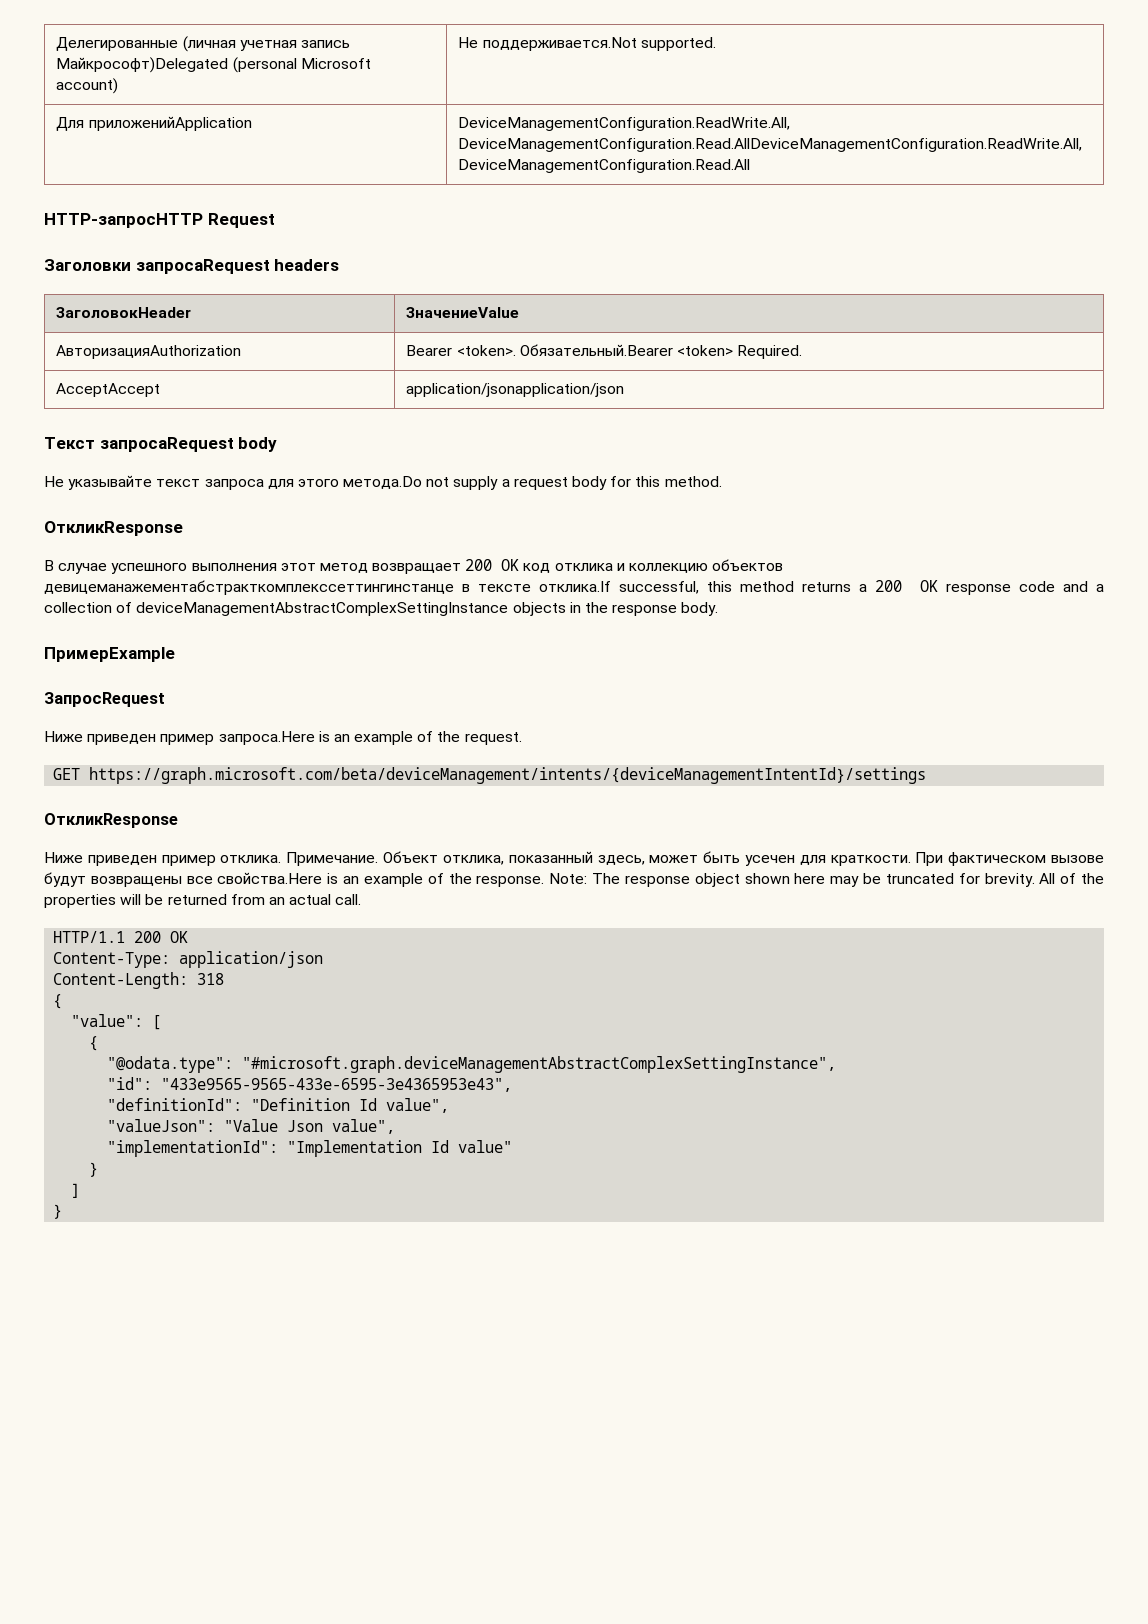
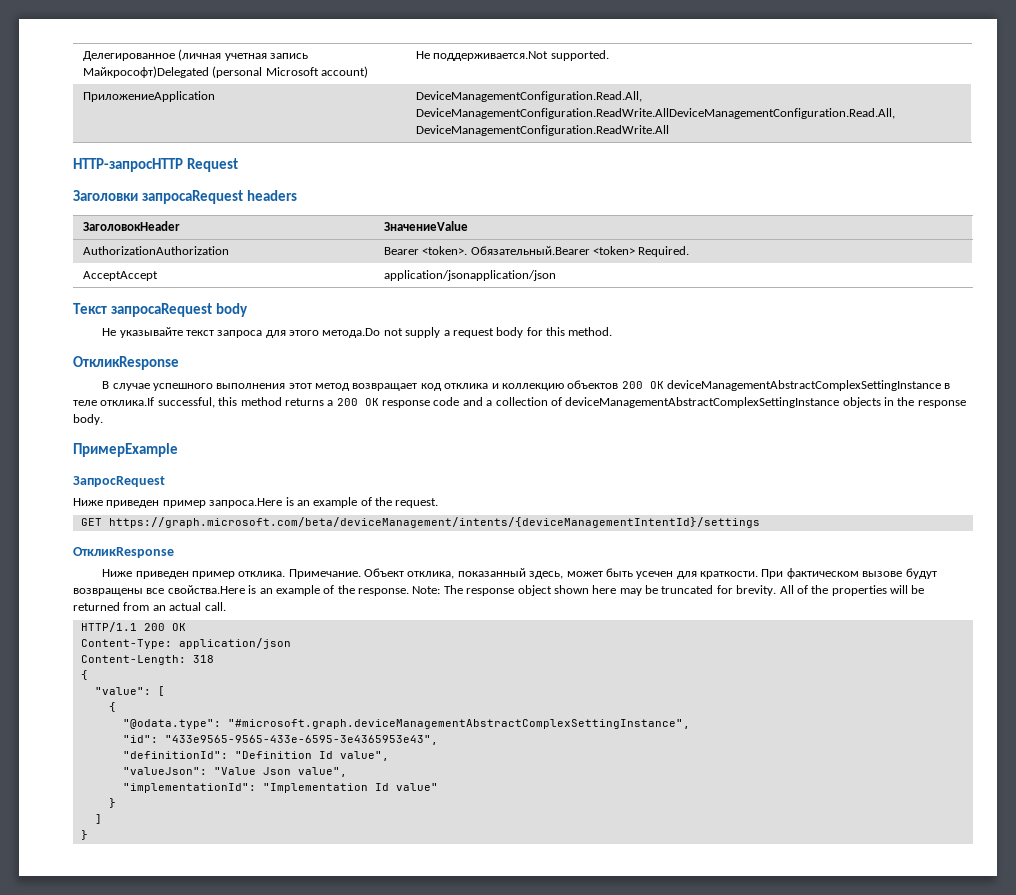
[56,37,179,51] Делегированные -> [82,51,175,61] Делегированное
[56,116,252,131] [458,117,791,131] [458,138,1083,152] [458,159,751,173] Для приложенийApplication | DeviceManagementConfiguration.ReadWrite.All, DeviceManagementConfiguration.Read.AllDeviceManagementConfiguration.ReadWrite.All, DeviceManagementConfiguration.Read.All -> [82,91,215,102] [415,91,642,102] [415,108,895,119] [415,125,669,136] ПриложениеApplication | DeviceManagementConfiguration.Read.All, DeviceManagementConfiguration.ReadWrite.AllDeviceManagementConfiguration.Read.All, DeviceManagementConfiguration.ReadWrite.All
[56,345,242,359] АвторизацияAuthorization -> [82,246,229,255] AuthorizationAuthorization
[465,559,520,571] 200 OK -> (418, 387) none
[44,580,532,595] девицеманажементабстракткомплекссеттингинстанце в тексте -> [621,380,951,391] [73,400,97,406] 200 OK deviceManagementAbstractComplexSettingInstance в теле

